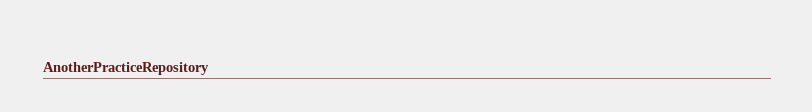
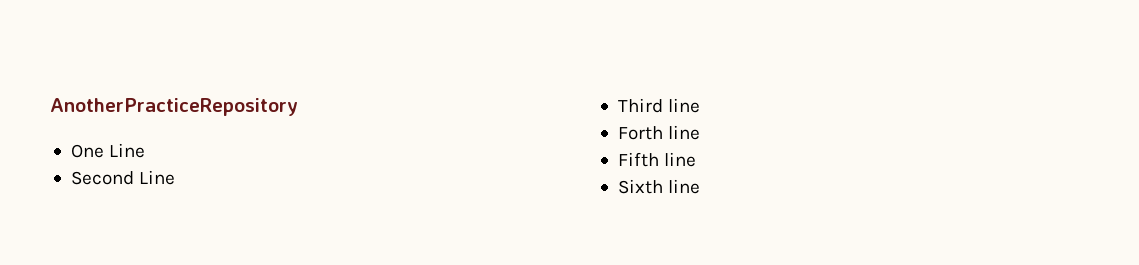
(209, 68) none -> [70,143,146,158] [70,170,176,185] [617,98,701,113] [617,125,701,140] [617,152,697,167] [617,179,701,194] // One Line // Second Line // Third line // Forth line // Fifth line // Sixth line

